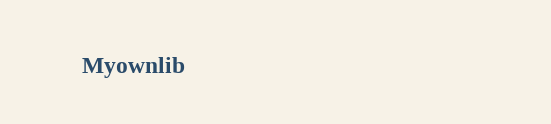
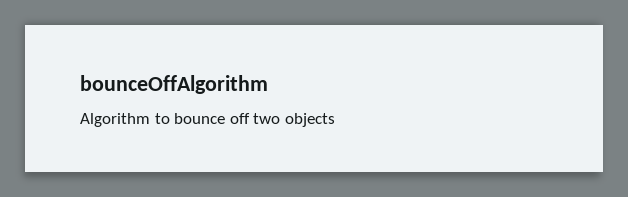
[82,57,185,78] Myownlib -> [80,75,268,94] [80,113,335,127] bounceOffAlgorithm // Algorithm to bounce off two objects

